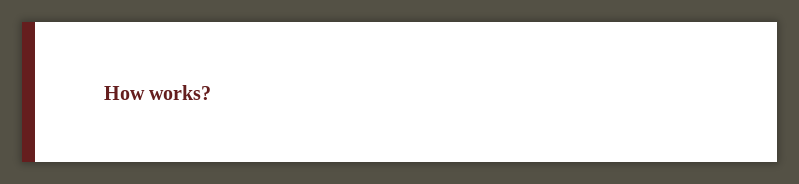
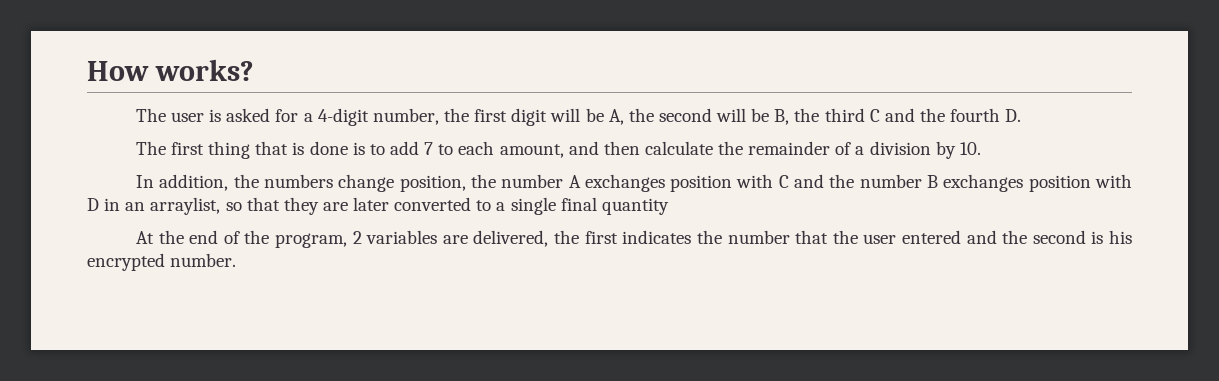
(212, 92) none -> [135,108,1022,126] [135,141,981,159] [135,174,1132,192] [87,197,669,215] [135,230,1132,248] [87,253,237,271] // The user is asked for a 4-digit number, the first digit will be A, the second will be B, the third C and the fourth D. // The first thing that is done is to add 7 to each amount, and then calculate the remainder of a division by 10. // In addition, the numbers change position, the number A exchanges position with C and the number B exchanges position with D in an arraylist, so that they are later converted to a single final quantity // At the end of the program, 2 variables are delivered, the first indicates the number that the user entered and the second is his encrypted number.

